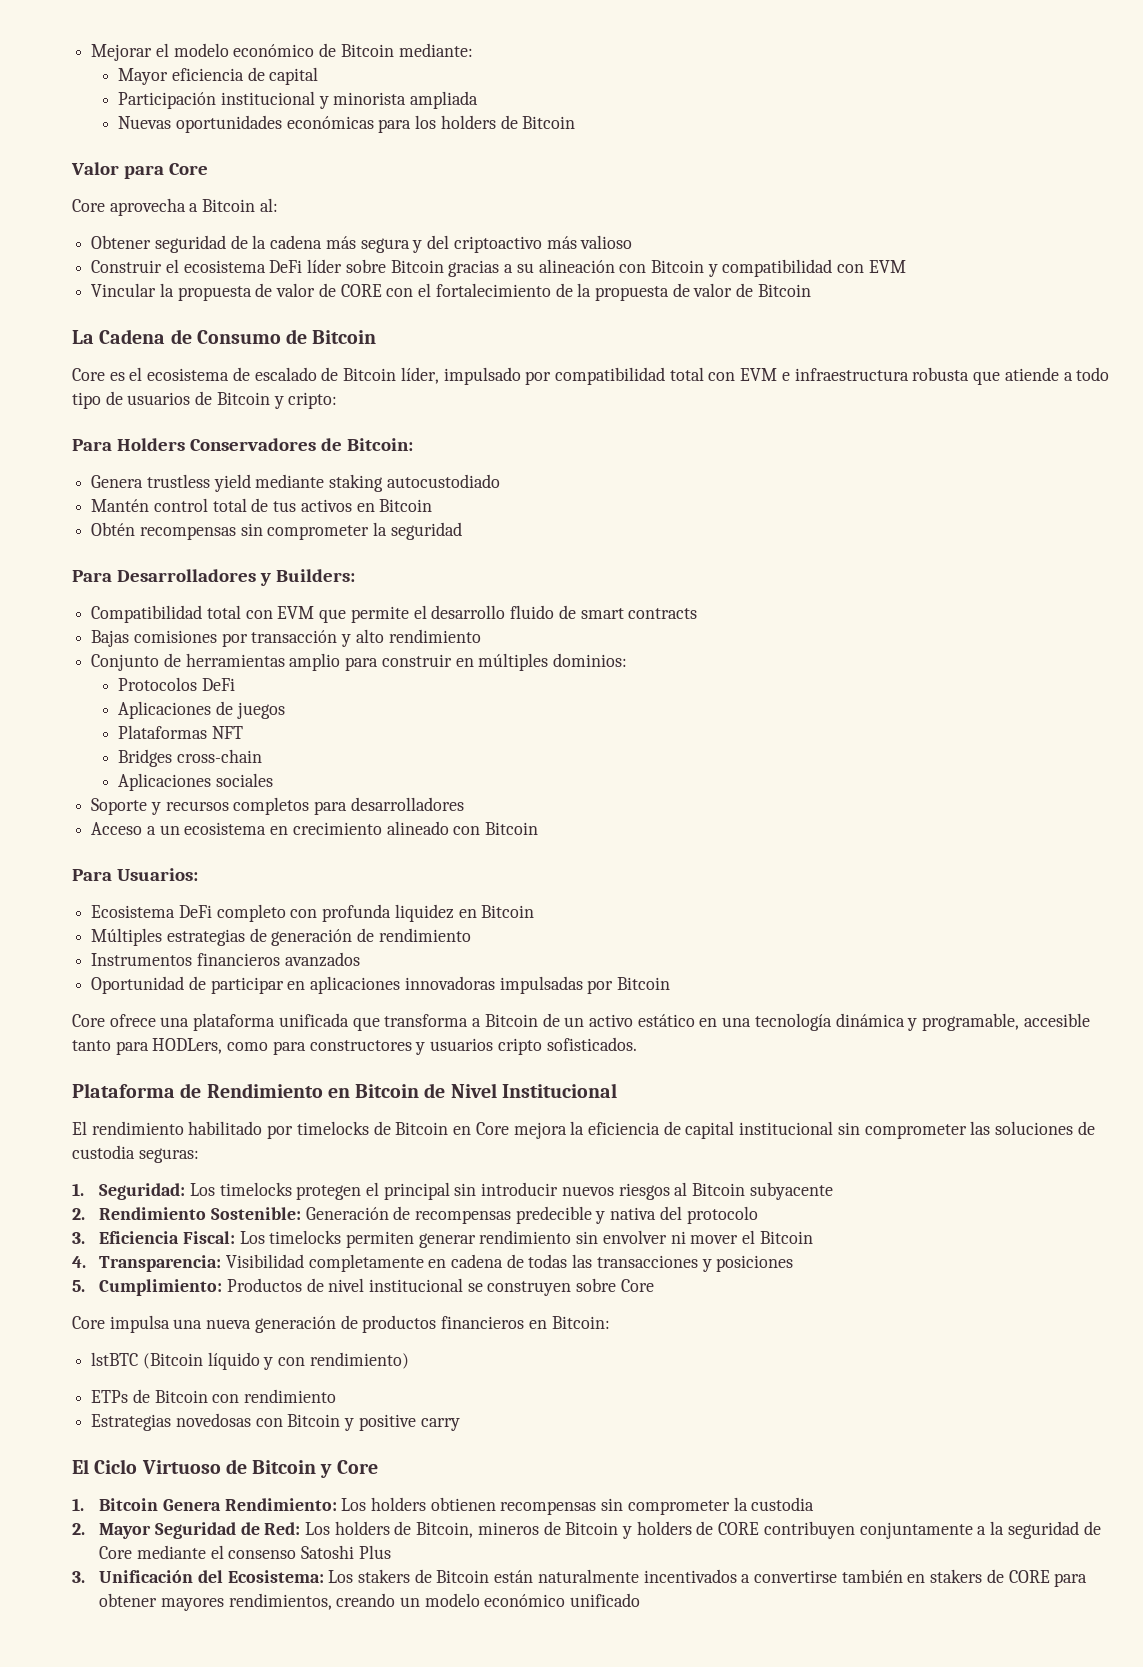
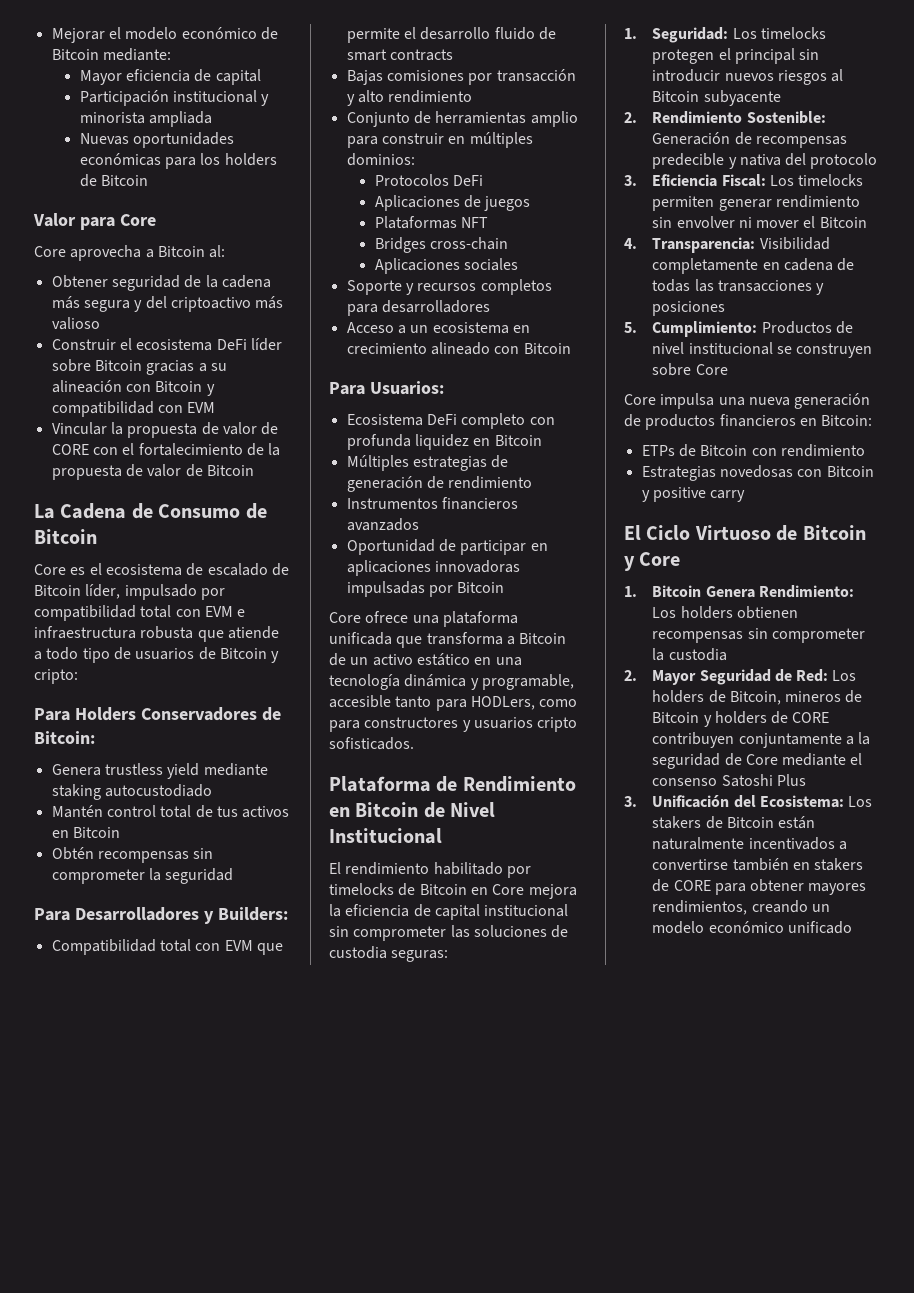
[91,1352,409,1370] // lstBTC (Bitcoin líquido y con rendimiento) -> (873, 420) none

